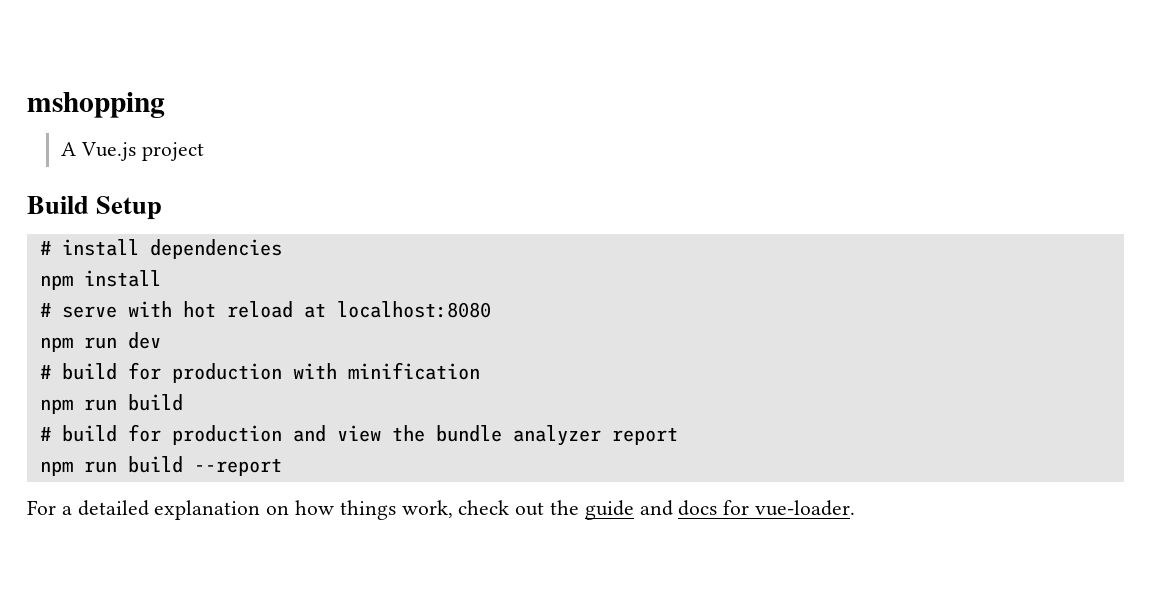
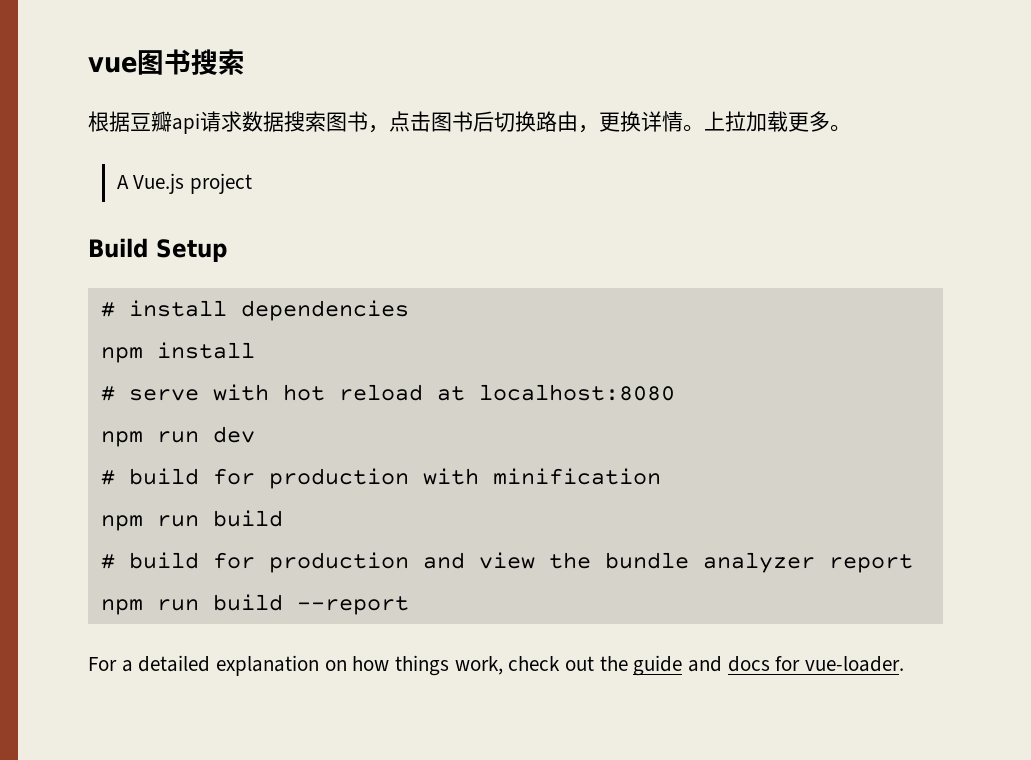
[27,92,165,118] mshopping -> [88,49,245,75] [88,111,851,134] vue图书搜索 // 根据豆瓣api请求数据搜索图书，点击图书后切换路由，更换详情。上拉加载更多。

